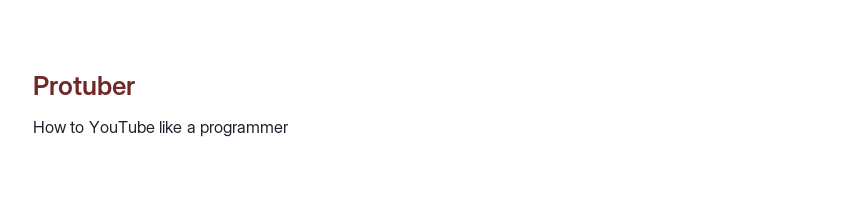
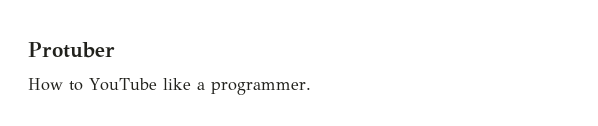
[200,124,289,137] programmer -> [210,82,311,95] programmer.

